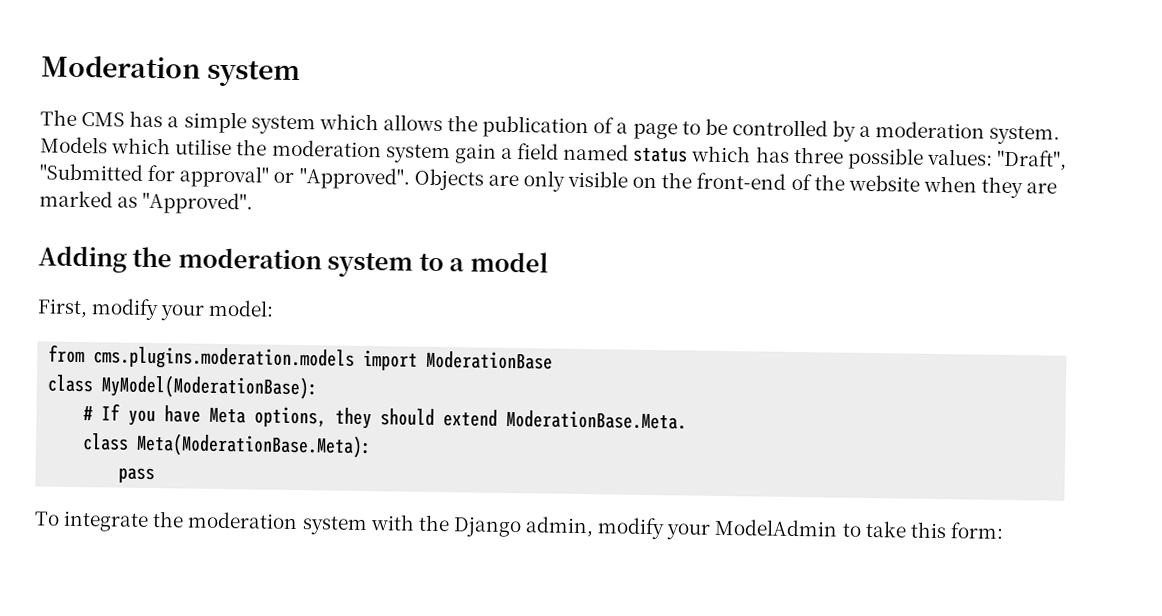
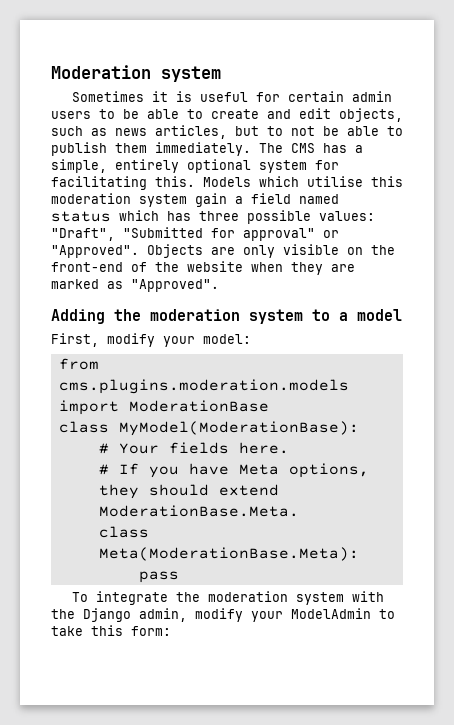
[40,109,1061,145] The CMS has a simple system which allows the publication of a page to be controlled by a moderation system. -> [71,91,392,102] [51,108,403,122] [51,125,403,139] [51,142,363,156] [51,159,339,173] [51,176,195,190] Sometimes it is useful for certain admin users to be able to create and edit objects, such as news articles, but to not be able to publish them immediately. The CMS has a simple, entirely optional system for facilitating this.
[236,139,268,156] the -> [371,176,403,187] this
(320, 387) none -> [98,442,289,454] // # Your fields here.

